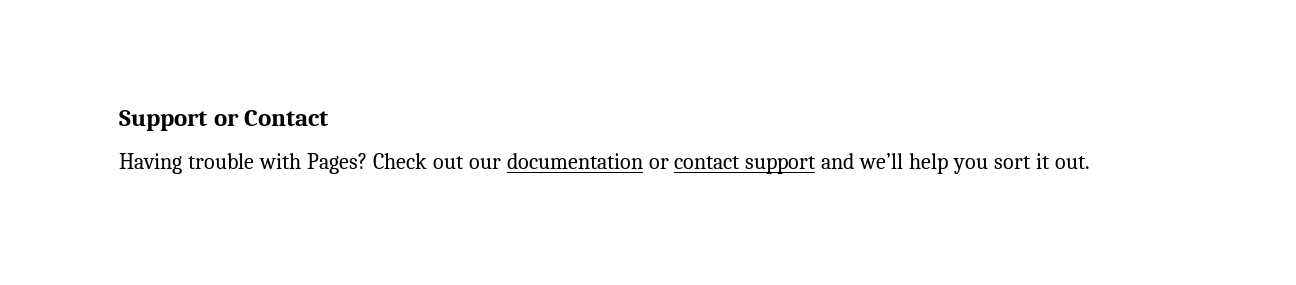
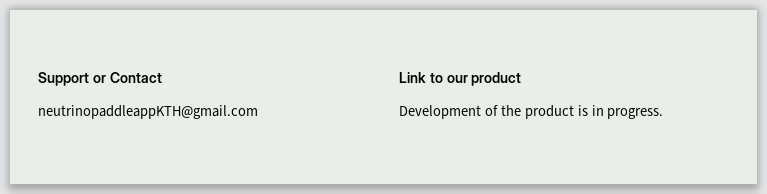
[119,153,1090,174] Having trouble with Pages? Check out our documentation or contact support and we’ll help you sort it out. -> [38,105,258,119] [399,72,522,86] [399,105,664,119] neutrinopaddleappKTH@gmail.com // Link to our product // Development of the product is in progress.

